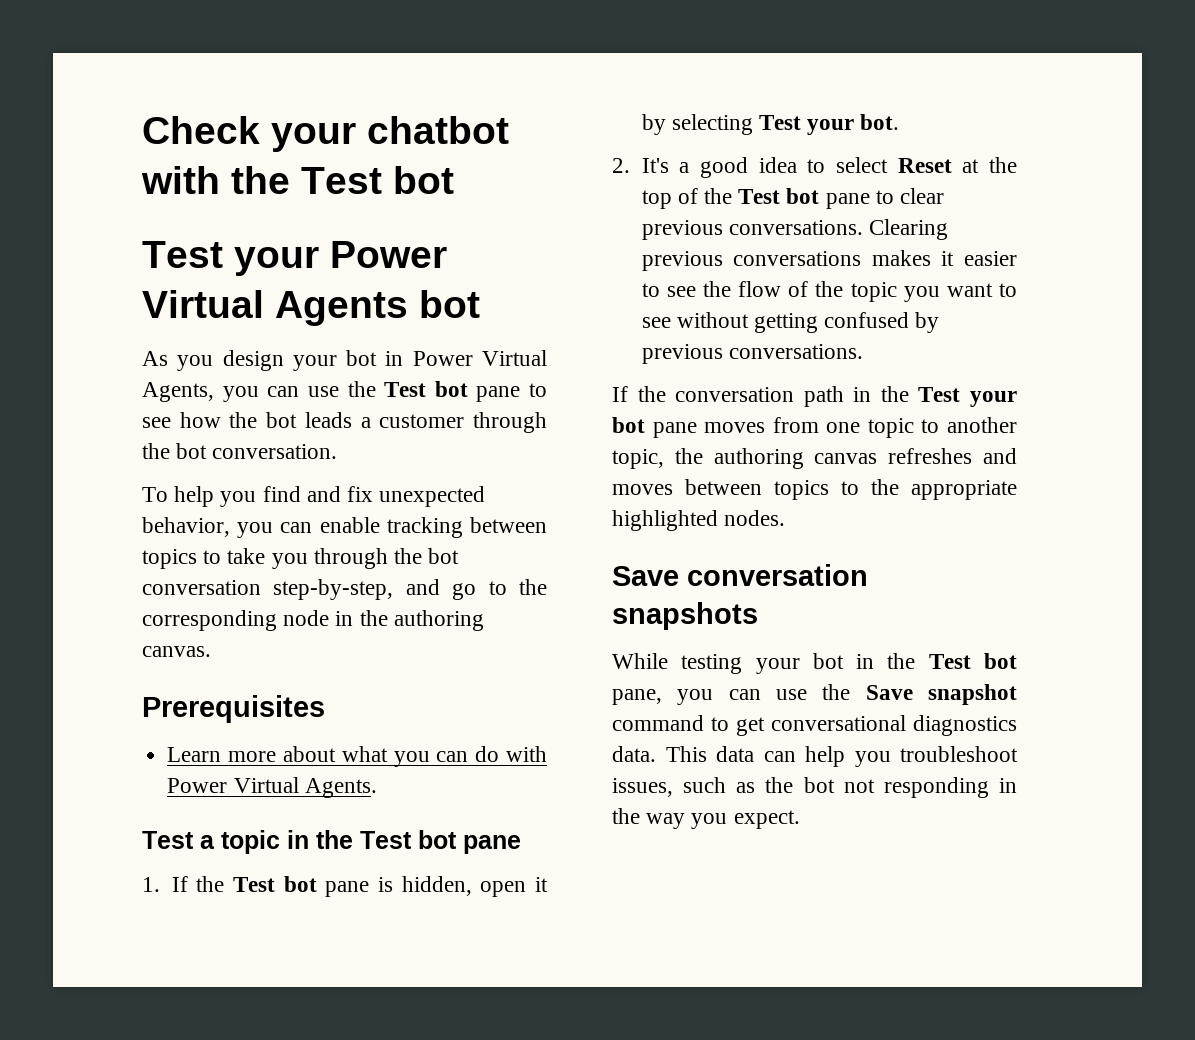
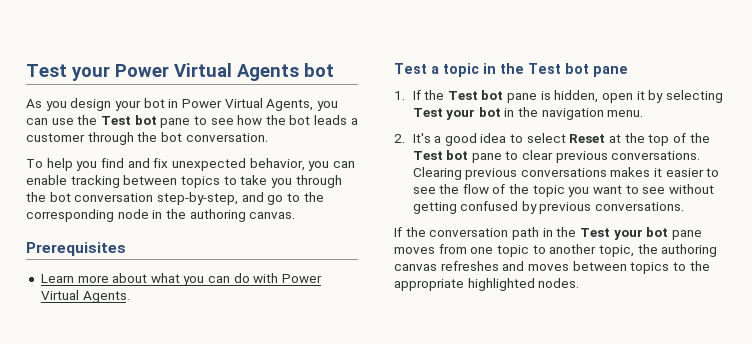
[142,116,509,152] [141,166,454,194] Check your chatbot with the Test bot // -> (26, 70) none
[860,114,900,130] bot. -> [478,107,644,120] bot in the navigation menu.
[612,564,868,586] [612,602,758,630] [612,653,1017,674] [612,684,1017,705] [612,715,1017,736] [612,746,1018,767] [612,777,1017,798] [612,808,800,829] // Save conversation snapshots // While testing your bot in the Test bot pane, you can use the Save snapshot command to get conversational diagnostics data. This data can help you troubleshoot issues, such as the bot not responding in the way you expect. -> (580, 283) none

